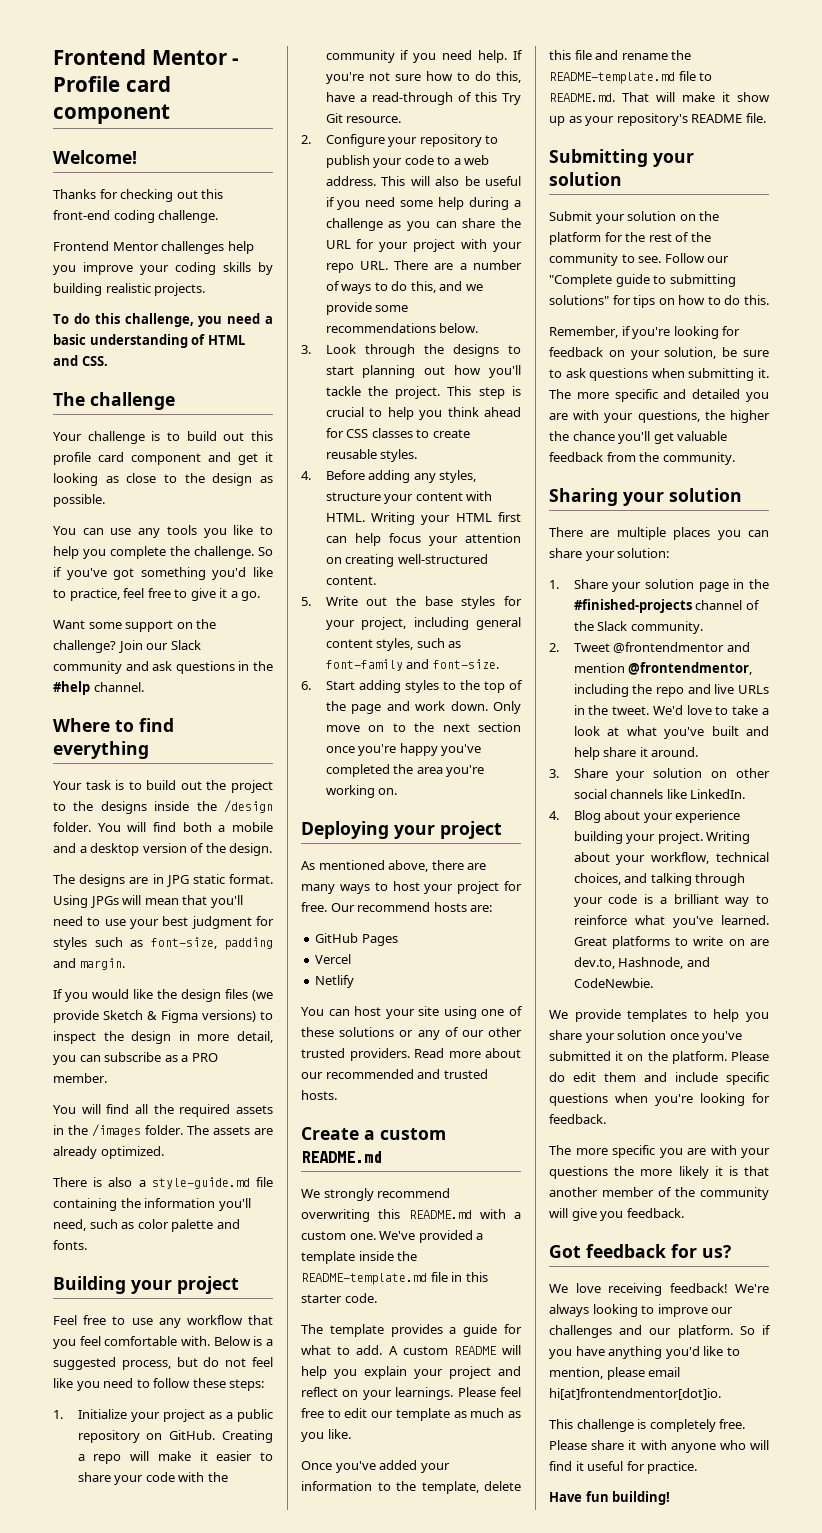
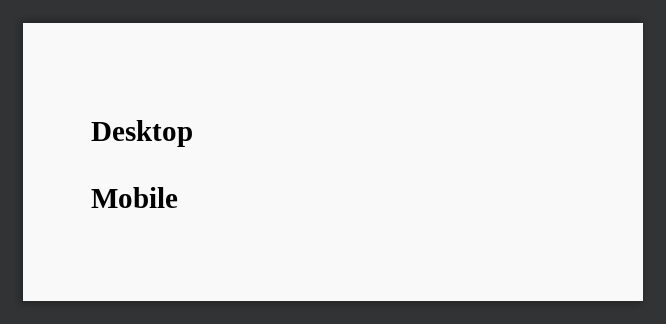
[53,49,240,65] [53,76,171,92] [53,104,170,124] [53,150,137,164] [53,189,224,202] [53,210,219,223] [53,241,254,254] [53,262,273,275] [53,283,206,296] [53,313,273,327] [53,334,245,348] [53,355,108,366] [53,392,175,410] [53,431,273,444] [53,452,273,465] [53,473,273,486] [53,494,105,507] [53,525,273,538] [53,546,273,559] [53,567,273,580] [53,588,261,601] [53,619,217,632] [53,640,201,653] [53,661,273,674] [53,681,144,695] [53,718,174,732] [53,741,149,759] [53,780,273,793] [53,800,273,814] [53,822,273,832] [53,843,273,856] [53,874,273,887] [53,895,243,908] [53,916,274,929] [53,937,273,950] [53,958,125,970] [53,989,273,1002] [53,1010,273,1023] [53,1031,273,1044] [53,1052,218,1065] [53,1073,107,1083] [53,1104,273,1117] [53,1124,273,1137] [53,1146,164,1159] [53,1177,273,1189] [53,1198,251,1211] [53,1219,240,1232] [53,1240,87,1250] [53,1276,239,1294] [53,1315,273,1328] [53,1336,273,1349] [53,1357,273,1370] [53,1378,265,1391] [53,1409,273,1422] [77,1430,273,1443] [77,1451,274,1464] [77,1472,228,1485] [325,50,523,63] [325,71,521,84] [325,92,521,105] [325,113,402,123] [301,134,499,147] [325,155,490,168] [325,176,521,186] [325,197,521,210] [325,218,521,231] [325,239,522,252] [325,260,522,273] [325,281,483,294] [325,302,409,315] [325,323,479,333] [301,344,521,357] [325,365,521,378] [325,386,521,399] [325,407,521,420] [325,428,470,438] [325,449,418,462] [301,470,477,483] [325,491,493,504] [325,512,521,525] [325,533,521,546] [325,554,488,567] [325,576,376,585] [301,596,522,609] [325,617,521,630] [325,638,462,651] [325,659,499,671] [301,680,523,693] [325,701,521,714] [325,722,521,732] [325,743,482,756] [325,764,485,777] [325,785,398,798] [301,821,502,839] [301,860,487,872] [301,881,522,894] [301,902,493,912] [315,933,398,946] [315,954,352,964] [315,975,355,988] [301,1006,523,1019] [301,1027,522,1040] [301,1048,521,1061] [301,1069,488,1079] [301,1090,337,1100] [301,1127,446,1140] [301,1151,382,1163] [301,1188,451,1201] [301,1209,521,1222] [301,1230,484,1243] [301,1251,418,1264] [301,1272,488,1285] [301,1293,377,1303] [301,1324,522,1337] [301,1345,521,1355] [301,1366,521,1379] [301,1387,521,1400] [301,1408,521,1421] [301,1429,351,1442] [301,1460,450,1473] [301,1481,521,1494] [549,50,692,60] [549,71,713,84] [549,92,770,102] [549,113,766,126] [549,149,694,167] [549,172,622,186] [549,211,720,224] [549,232,711,245] [549,253,730,266] [549,274,736,287] [549,295,769,308] [549,326,741,339] [549,347,769,360] [549,368,769,381] [549,389,769,402] [549,410,770,423] [549,431,728,444] [549,452,735,465] [549,488,742,506] [549,527,769,540] [549,548,670,561] [549,579,769,592] [573,599,760,613] [573,621,703,634] [549,642,750,653] [573,662,753,675] [573,684,769,697] [573,705,769,715] [573,726,769,739] [573,747,699,760] [549,768,770,781] [573,789,746,799] [549,810,741,823] [573,831,751,844] [573,852,769,865] [573,873,746,886] [573,894,769,907] [573,915,769,928] [573,936,769,949] [573,957,710,969] [573,978,653,988] [549,1009,769,1022] [549,1030,743,1043] [549,1051,769,1064] [549,1072,769,1085] [549,1093,770,1106] [549,1114,606,1124] [549,1145,770,1158] [549,1166,769,1179] [549,1187,769,1200] [549,1208,684,1221] [549,1244,731,1258] [549,1283,769,1296] [549,1304,734,1317] [549,1325,771,1338] [549,1346,740,1359] [549,1367,681,1380] [549,1388,721,1400] [549,1419,746,1432] [549,1440,769,1453] [549,1461,698,1474] [549,1491,671,1505] Frontend Mentor - Profile card component // Welcome! // Thanks for checking out this front-end coding challenge. // Frontend Mentor challenges help you improve your coding skills by building realistic projects. // To do this challenge, you need a basic understanding of HTML and CSS. // The challenge // Your challenge is to build out this profile card component and get it looking as close to the design as possible. // You can use any tools you like to help you complete the challenge. So if you've got something you'd like to practice, feel free to give it a go. // Want some support on the challenge? Join our Slack community and ask questions in the #help channel. // Where to find everything // Your task is to build out the project to the designs inside the /design folder. You will find both a mobile and a desktop version of the design. // The designs are in JPG static format. Using JPGs will mean that you'll need to use your best judgment for styles such as font-size, padding and margin. // If you would like the design files (we provide Sketch & Figma versions) to inspect the design in more detail, you can subscribe as a PRO member. // You will find all the required assets in the /images folder. The assets are already optimized. // There is also a style-guide.md file containing the information you'll need, such as color palette and fonts. // Building your project // Feel free to use any workflow that you feel comfortable with. Below is a suggested process, but do not feel like you need to follow these steps: // 1. Initialize your project as a public repository on GitHub. Creating a repo will make it easier to share your code with the community if you need help. If you're not sure how to do this, have a read-through of this Try Git resource. // 2. Configure your repository to publish your code to a web address. This will also be useful if you need some help during a challenge as you can share the URL for your project with your repo URL. There are a number of ways to do this, and we provide some recommendations below. // 3. Look through the designs to start planning out how you'll tackle the project. This step is crucial to help you think ahead for CSS classes to create reusable styles. // 4. Before adding any styles, structure your content with HTML. Writing your HTML first can help focus your attention on creating well-structured content. // 5. Write out the base styles for your project, including general content styles, such as font-family and font-size. // 6. Start adding styles to the top of the page and work down. Only move on to the next section once you're happy you've completed the area you're working on. // Deploying your project // As mentioned above, there are many ways to host your project for free. Our recommend hosts are: // GitHub Pages // Vercel // Netlify // You can host your site using one of these solutions or any of our other trusted providers. Read more about our recommended and trusted hosts. // Create a custom README.md // We strongly recommend overwriting this README.md with a custom one. We've provided a template inside the README-template.md file in this starter code. // The template provides a guide for what to add. A custom README will help you explain your project and reflect on your learnings. Please feel free to edit our template as much as you like. // Once you've added your information to the template, delete this file and rename the README-template.md file to README.md. That will make it show up as your repository's README file. // Submitting your solution // Submit your solution on the platform for the rest of the community to see. Follow our "Complete guide to submitting solutions" for tips on how to do this. // Remember, if you're looking for feedback on your solution, be sure to ask questions when submitting it. The more specific and detailed you are with your questions, the higher the chance you'll get valuable feedback from the community. // Sharing your solution // There are multiple places you can share your solution: // 1. Share your solution page in the #finished-projects channel of the Slack community. // 2. Tweet @frontendmentor and mention @frontendmentor, including the repo and live URLs in the tweet. We'd love to take a look at what you've built and help share it around. // 3. Share your solution on other social channels like LinkedIn. // 4. Blog about your experience building your project. Writing about your workflow, technical choices, and talking through your code is a brilliant way to reinforce what you've learned. Great platforms to write on are dev.to, Hashnode, and CodeNewbie. // We provide templates to help you share your solution once you've submitted it on the platform. Please do edit them and include specific questions when you're looking for feedback. // The more specific you are with your questions the more likely it is that another member of the community will give you feedback. // Got feedback for us? // We love receiving feedback! We're always looking to improve our challenges and our platform. So if you have anything you'd like to mention, please email hi[at]frontendmentor[dot]io. // This challenge is completely free. Please share it with anyone who will find it useful for practice. // Have fun building! -> [91,120,193,147] [91,187,178,208] Desktop // Mobile

